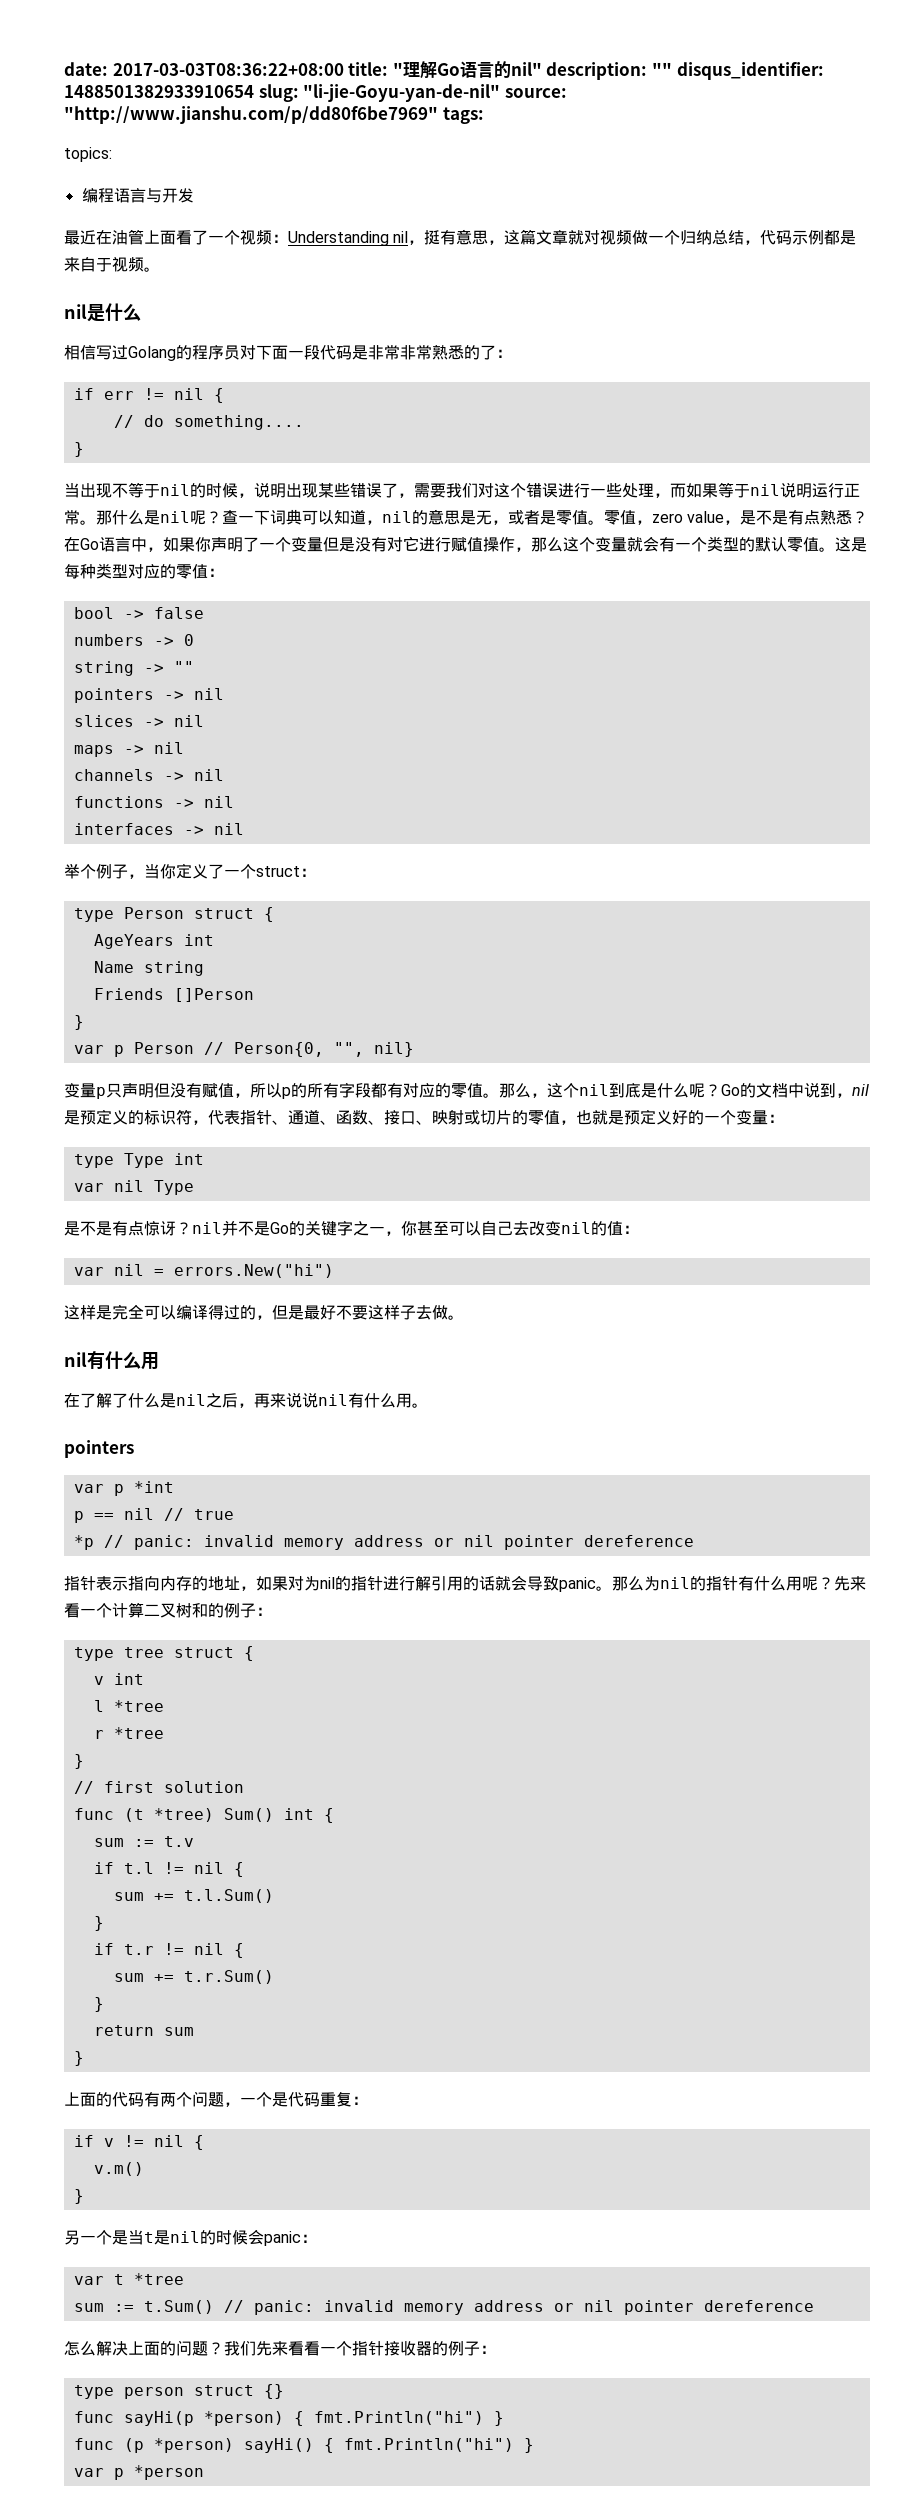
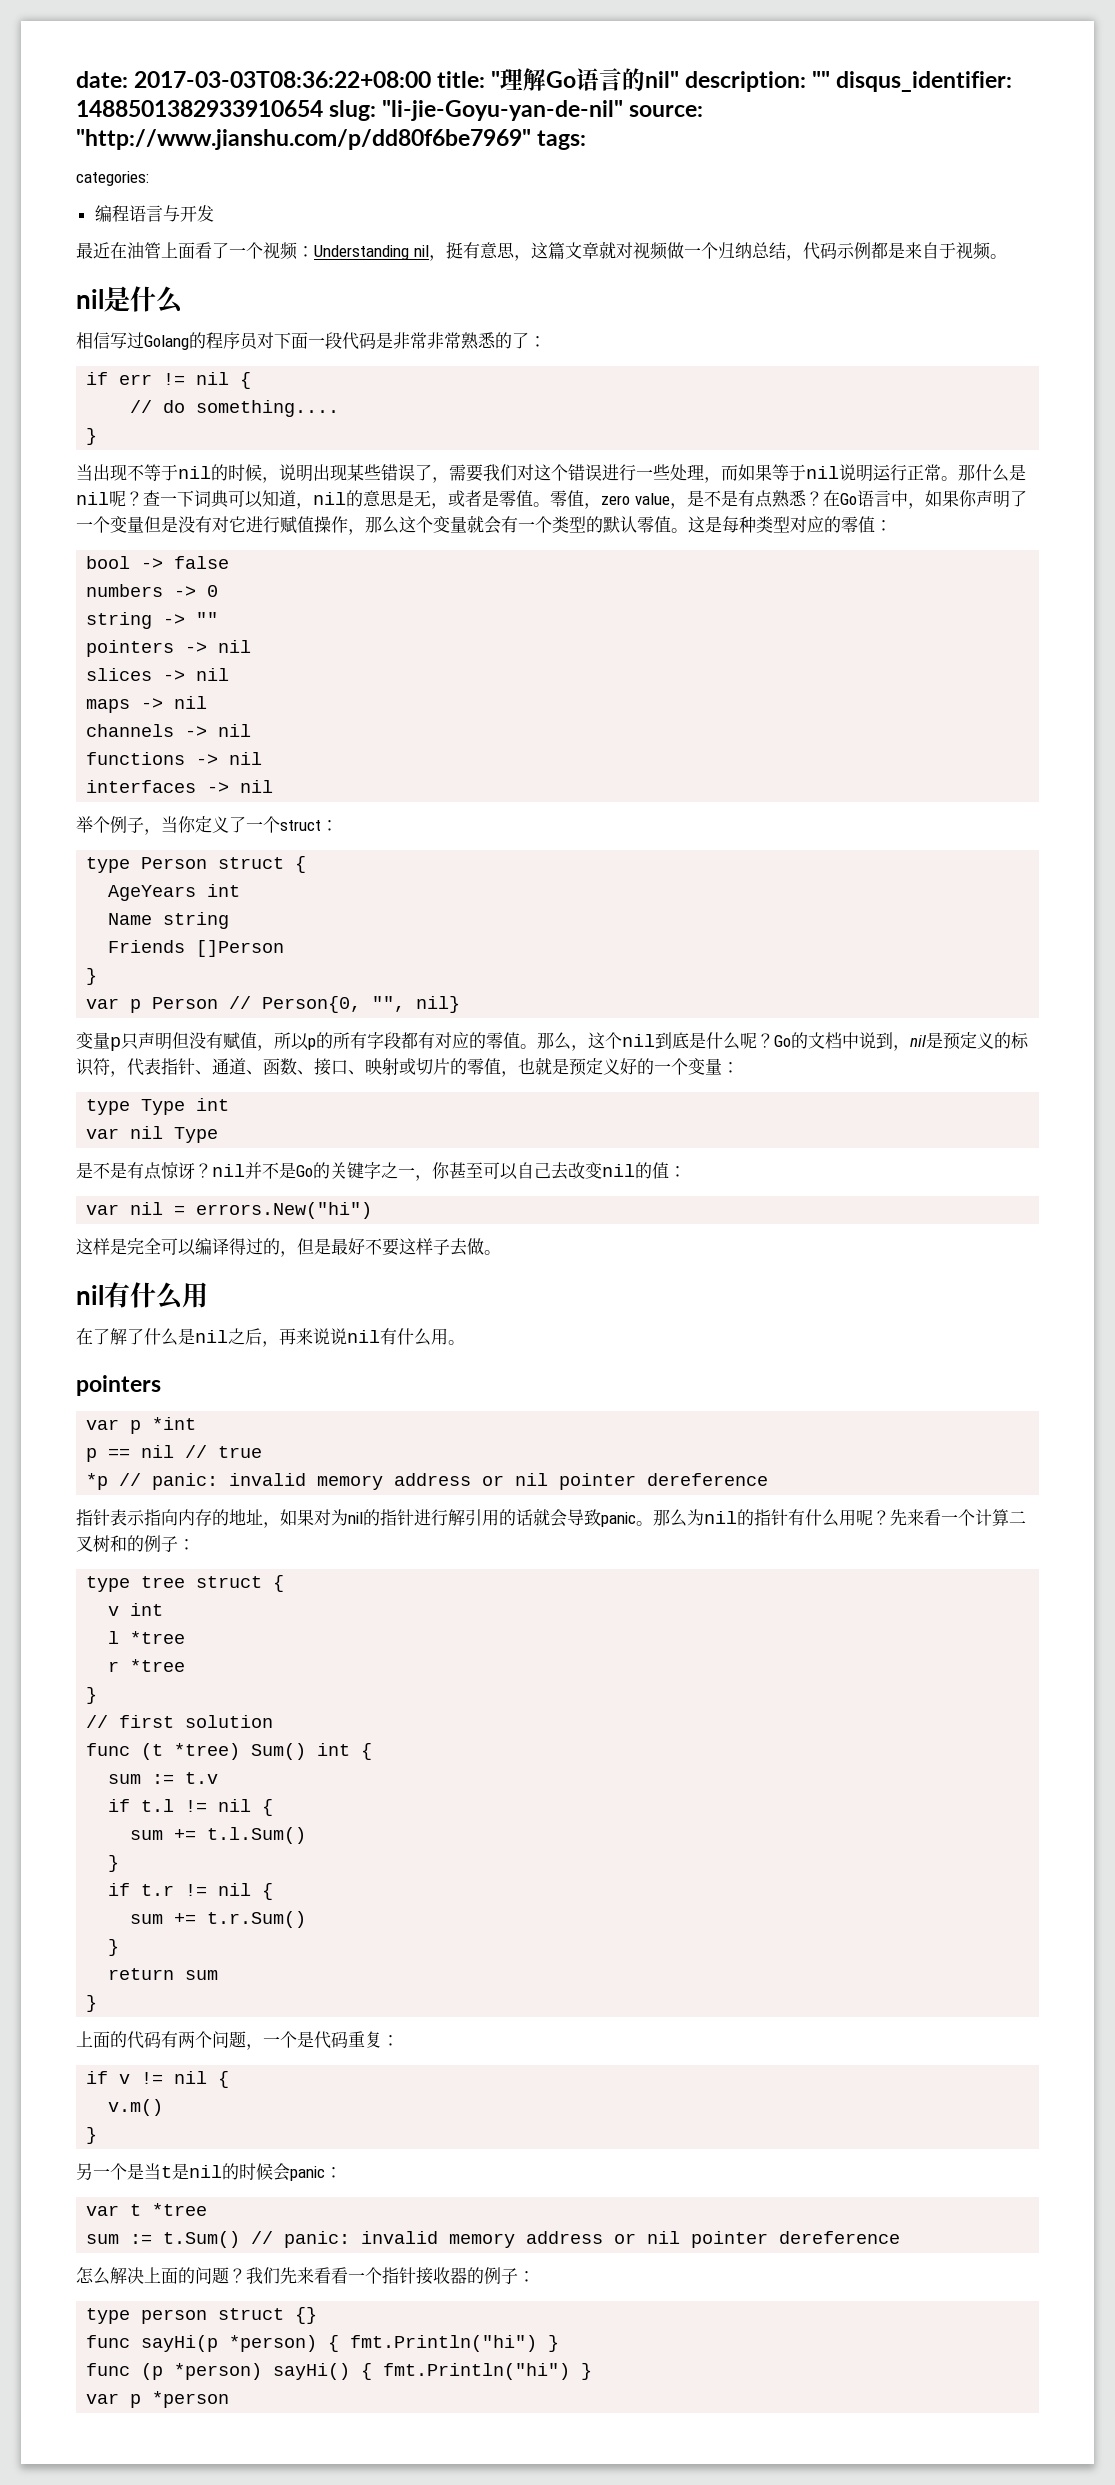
[64,147,112,162] topics: -> [76,171,149,186] categories:

